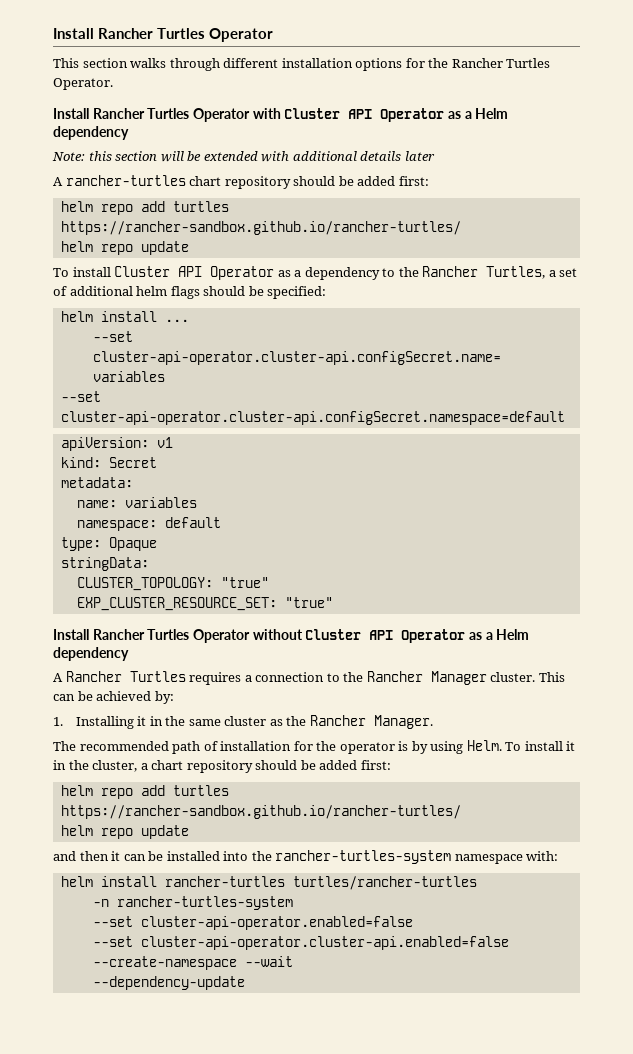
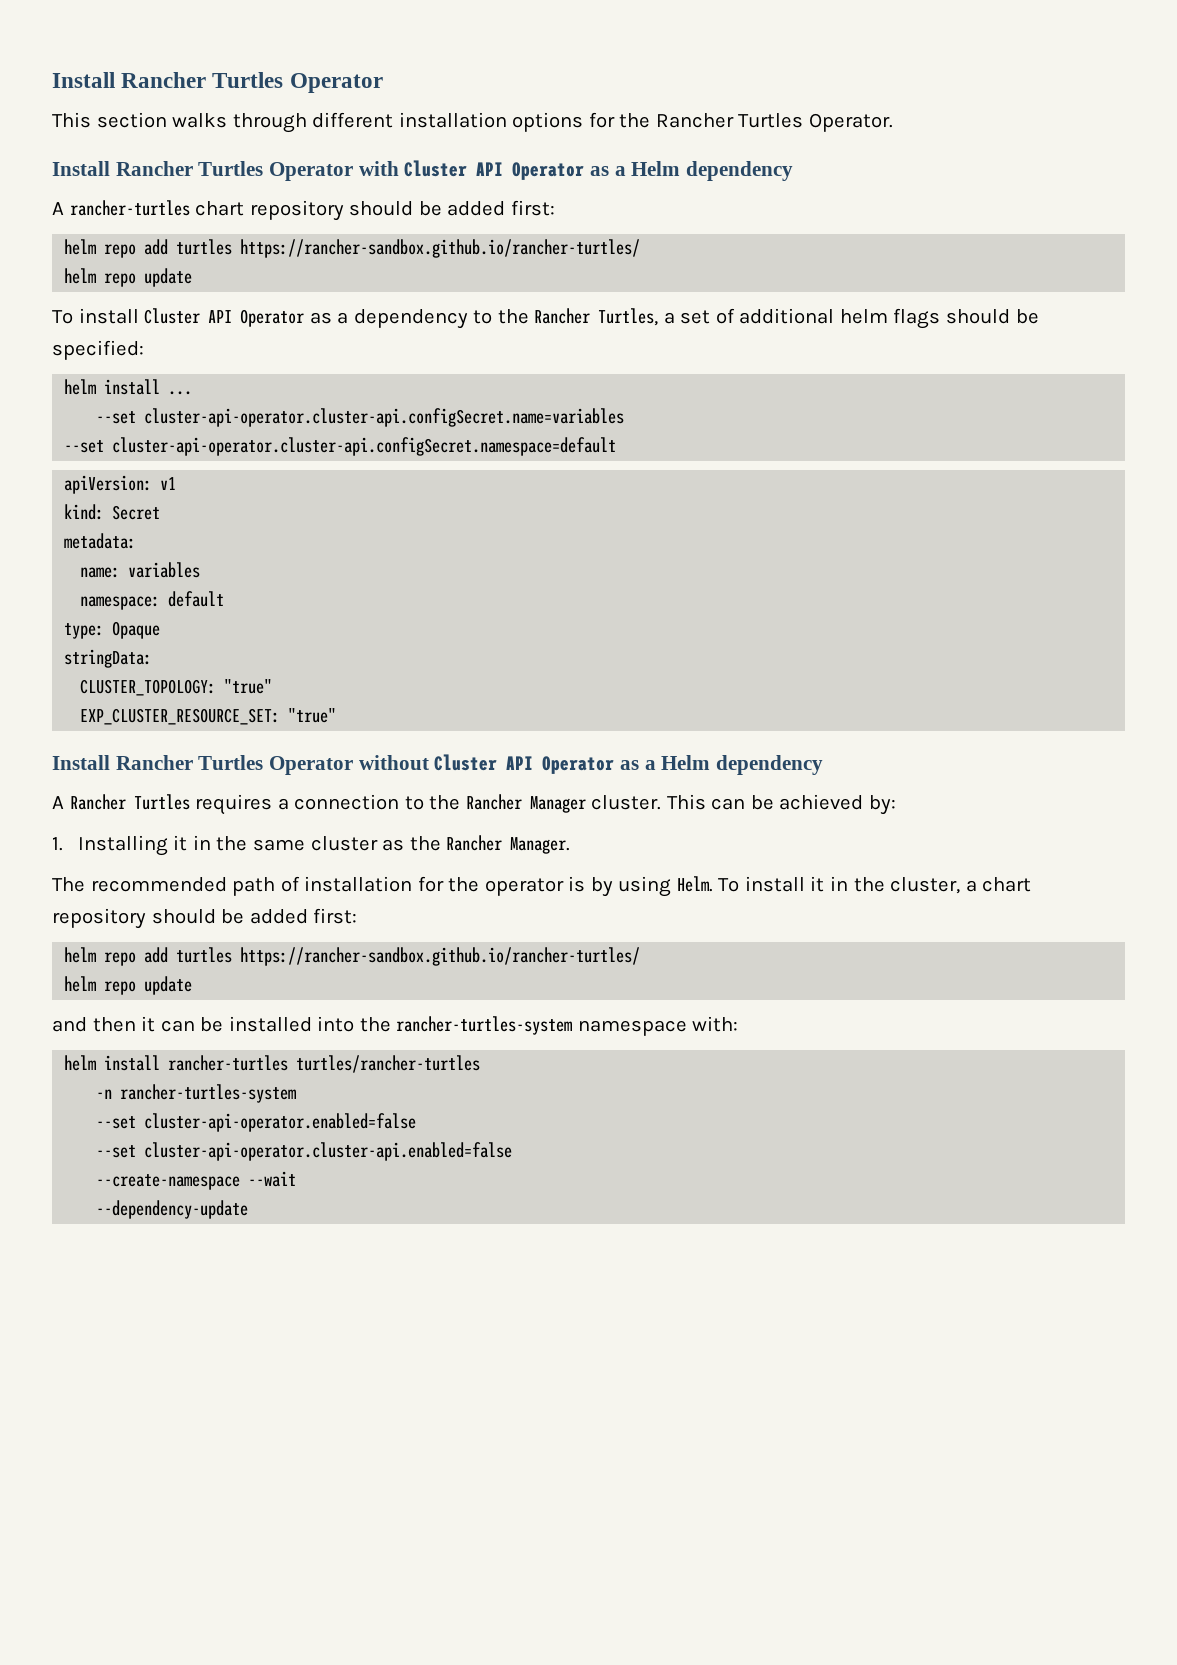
[52,151,435,162] // Note: this section will be extended with additional details later -> (794, 171) none

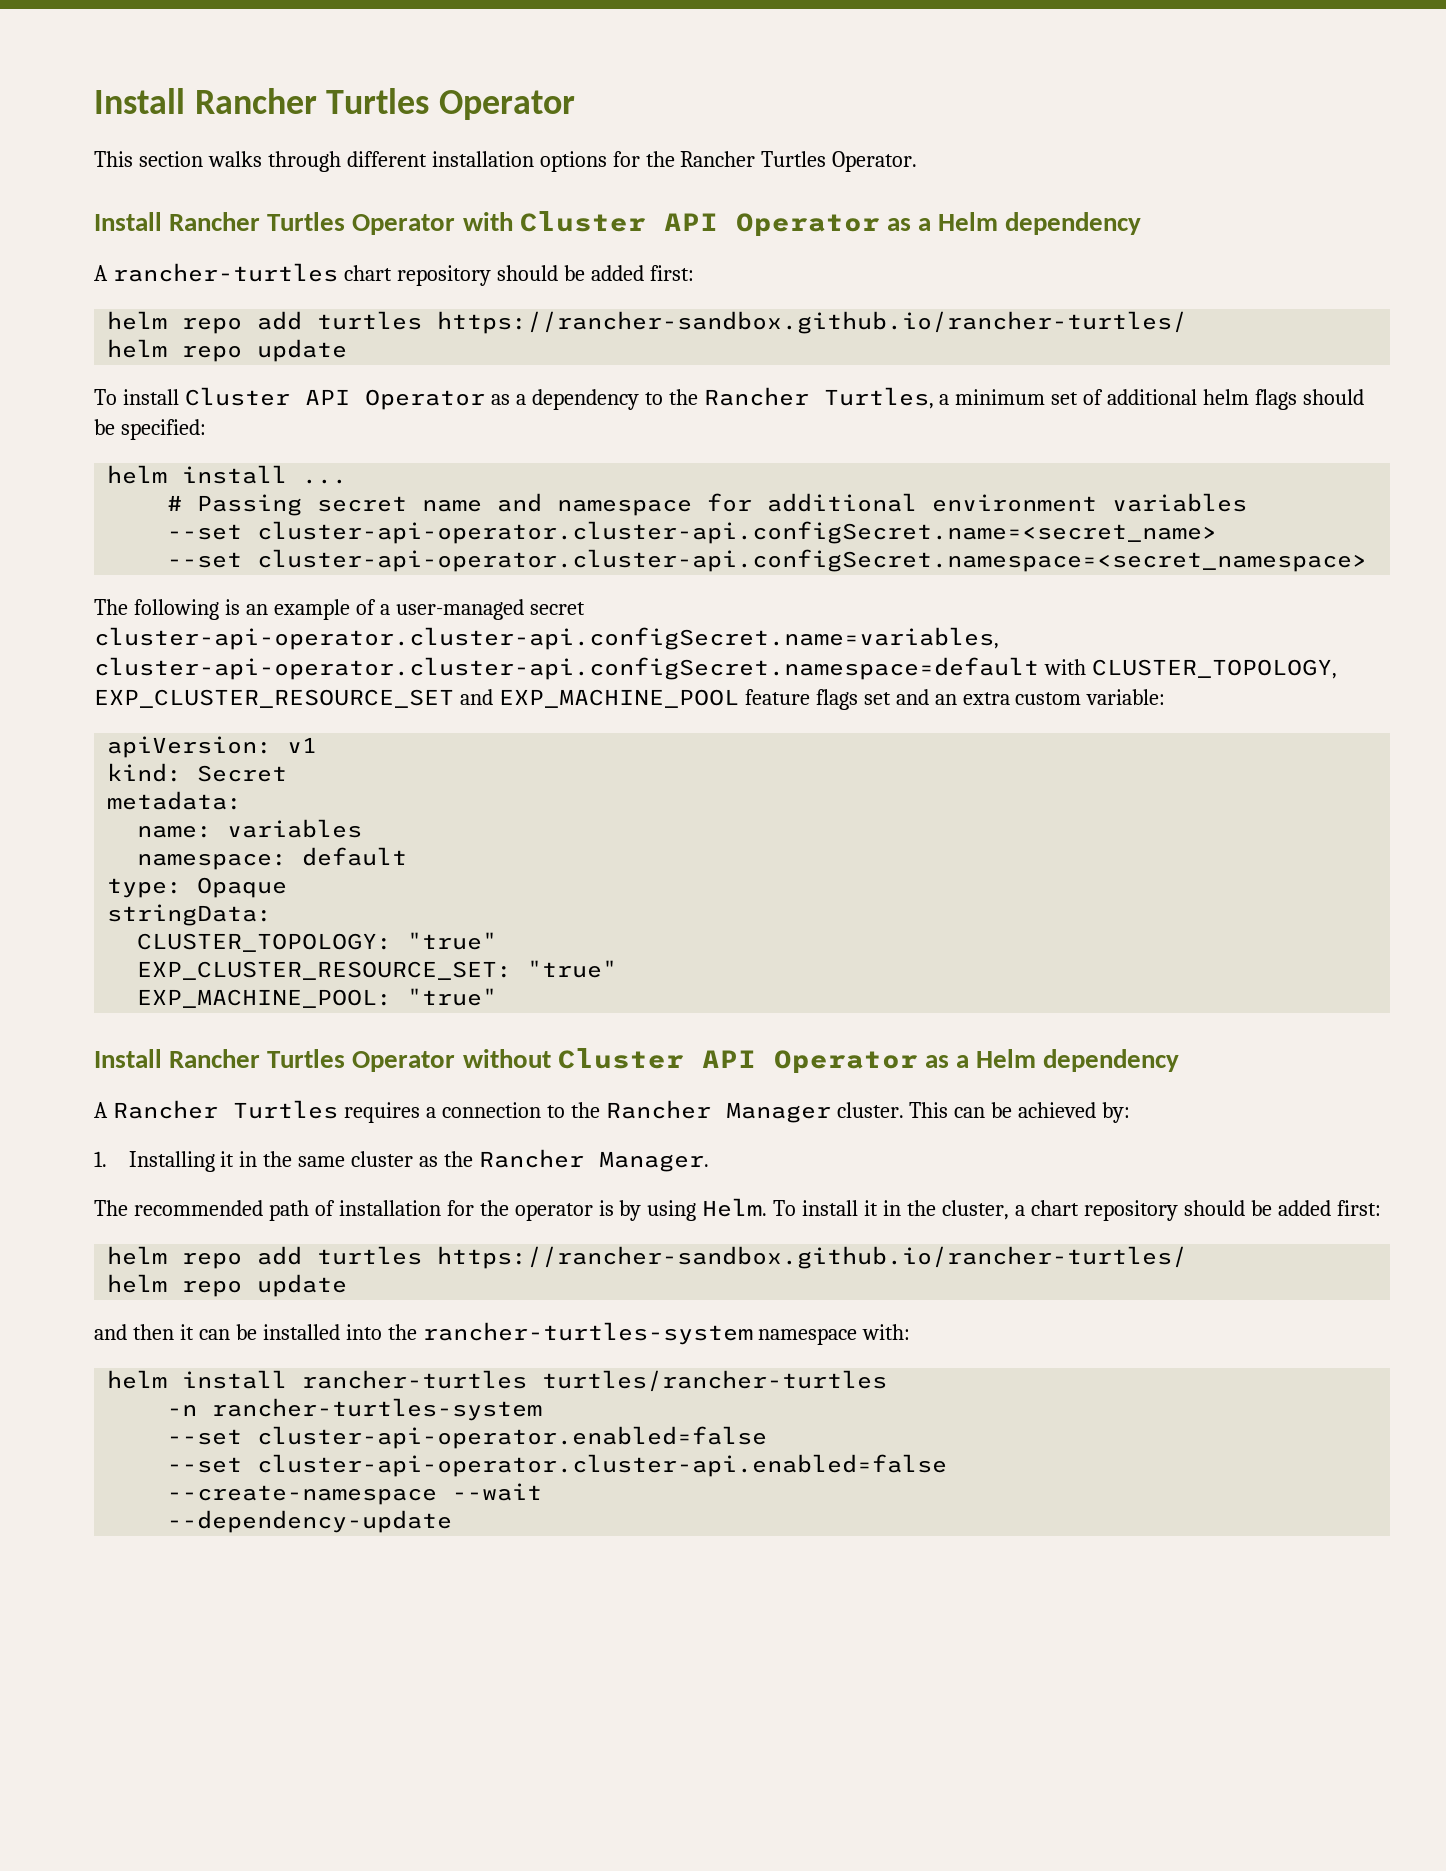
(675, 318) none -> [955,389,1046,405] minimum
[96,408,625,427] [64,437,617,456] --set cluster-api-operator.cluster-api.configSecret.name=variables // --set cluster-api-operator.cluster-api.configSecret.namespace=default -> [167,493,1248,516] [167,521,1218,544] [167,549,1368,572] [94,599,585,620] [94,627,999,650] [94,657,1337,680] [94,689,1166,710] # Passing secret name and namespace for additional environment variables // --set cluster-api-operator.cluster-api.configSecret.name=<secret_name> // --set cluster-api-operator.cluster-api.configSecret.namespace=<secret_namespace> // The following is an example of a user-managed secret cluster-api-operator.cluster-api.configSecret.name=variables, cluster-api-operator.cluster-api.configSecret.namespace=default with CLUSTER_TOPOLOGY, EXP_CLUSTER_RESOURCE_SET and EXP_MACHINE_POOL feature flags set and an extra custom variable:
(337, 715) none -> [137,988,498,1008] // EXP_MACHINE_POOL: "true"

